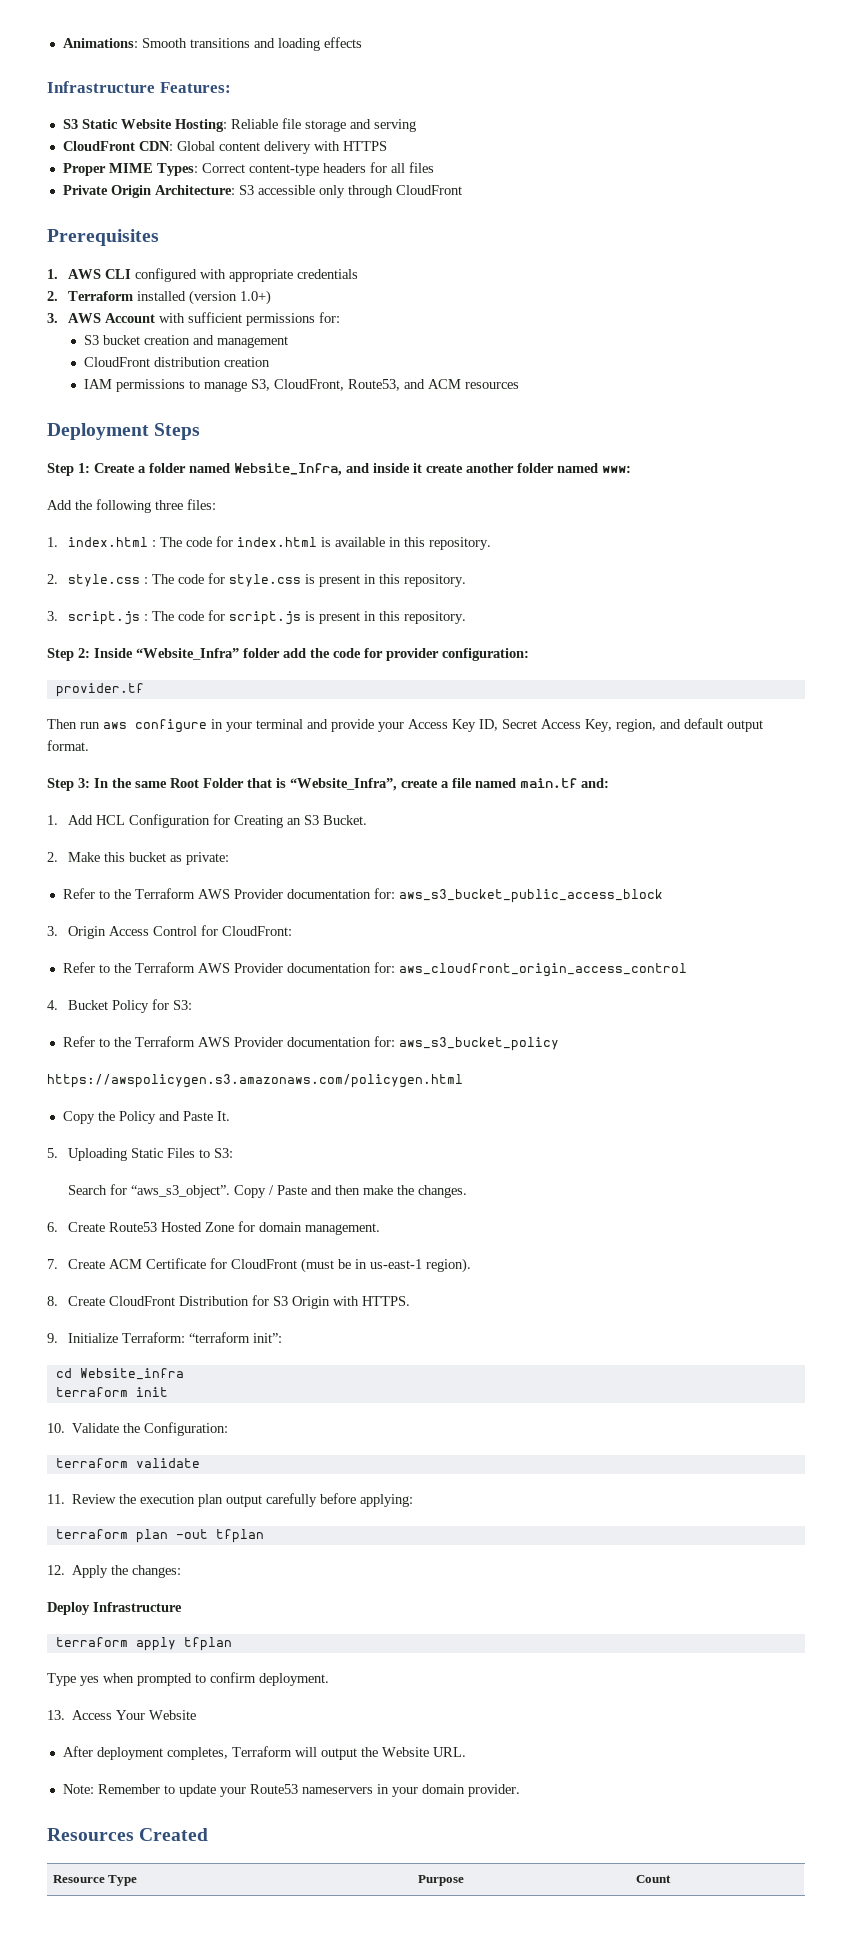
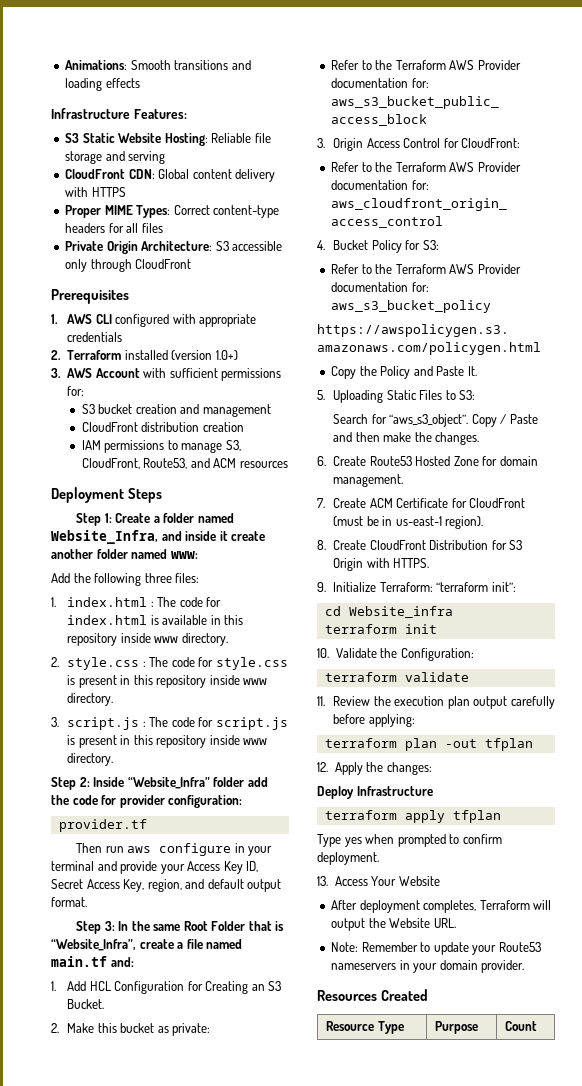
[429,537,492,550] repository. -> [67,633,228,646] repository inside www directory.
[404,574,467,587] repository. -> [156,675,268,688] [67,693,114,706] repository inside www directory.
[404,611,467,624] repository. -> [156,735,268,748] [67,753,114,766] repository inside www directory.

